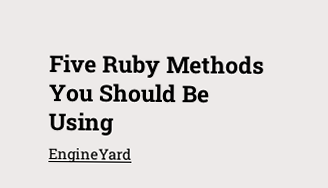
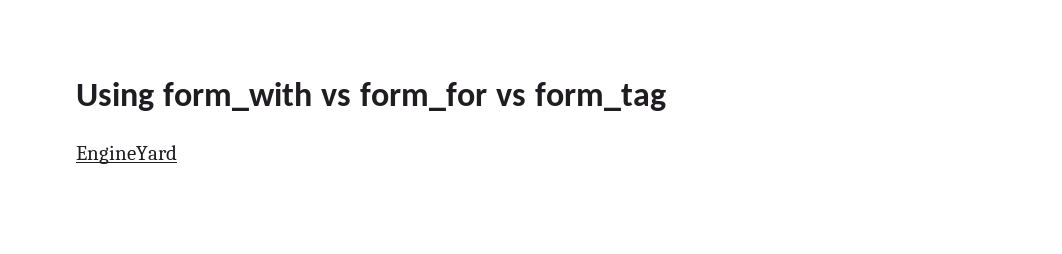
[49,54,266,78] [48,83,211,104] [48,112,114,136] Five Ruby Methods You Should Be Using -> [76,82,667,111] Using form_with vs form_for vs form_tag

